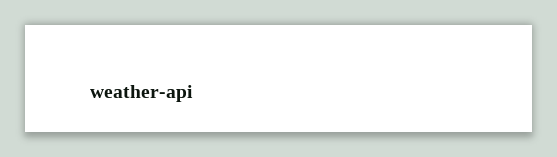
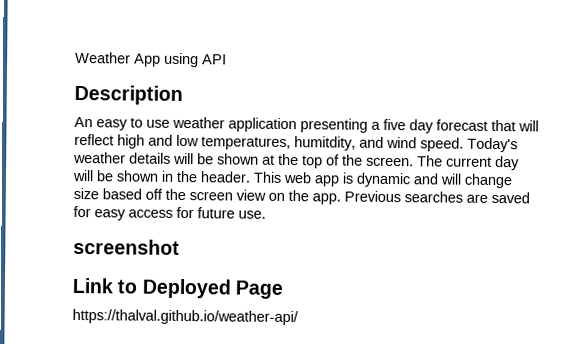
[90,85,193,102] weather-api -> [75,51,227,68] [74,84,183,106] [74,116,539,134] [74,133,518,153] [73,151,520,171] [72,169,513,189] [73,187,530,205] [73,205,266,221] [73,238,180,255] [72,277,283,299] [72,308,299,326] Weather App using API // Description // An easy to use weather application presenting a five day forecast that will reflect high and low temperatures, humitdity, and wind speed. Today's weather details will be shown at the top of the screen. The current day will be shown in the header. This web app is dynamic and will change size based off the screen view on the app. Previous searches are saved for easy access for future use. // screenshot // Link to Deployed Page // https://thalval.github.io/weather-api/

